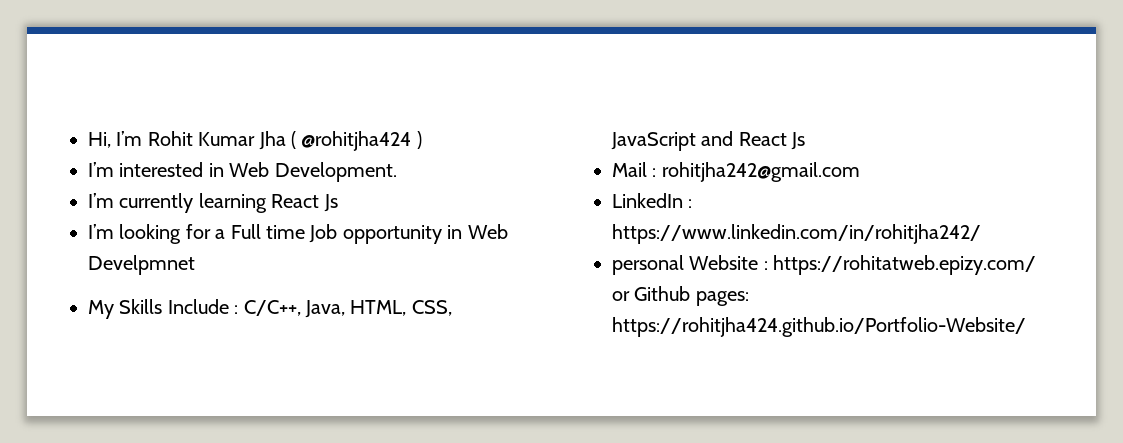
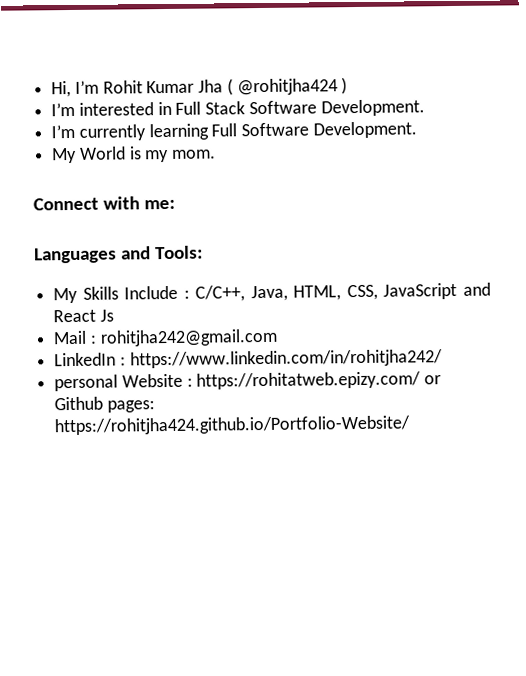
[229,162,270,177] Web -> [175,100,317,115] Full Stack Software
[271,194,338,212] [88,224,508,244] [88,255,195,275] React Js // I’m looking for a Full time Job opportunity in Web Develpmnet -> [211,121,417,139] [52,146,217,164] [33,196,176,211] [34,245,204,264] Full Software Development. // My World is my mom. // Connect with me: // Languages and Tools:

